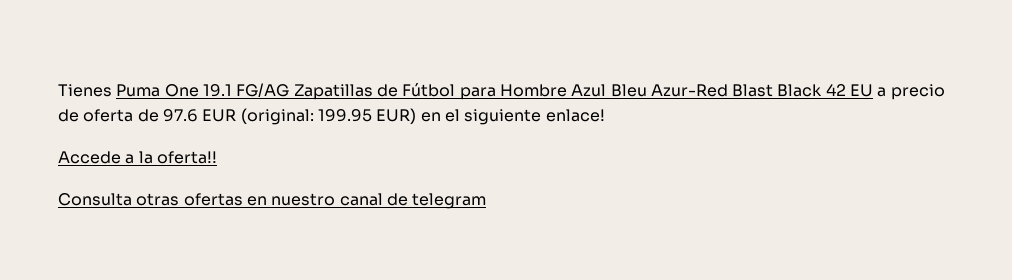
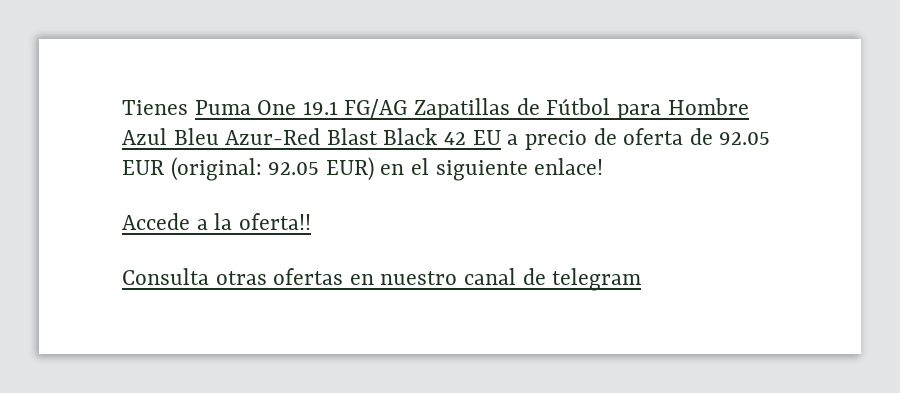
[162,109,198,122] 97.6 -> [719,132,771,145] 92.05
[317,109,372,122] 199.95 -> [268,162,320,175] 92.05

